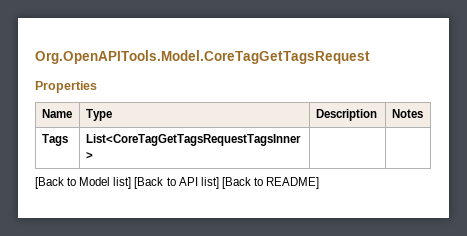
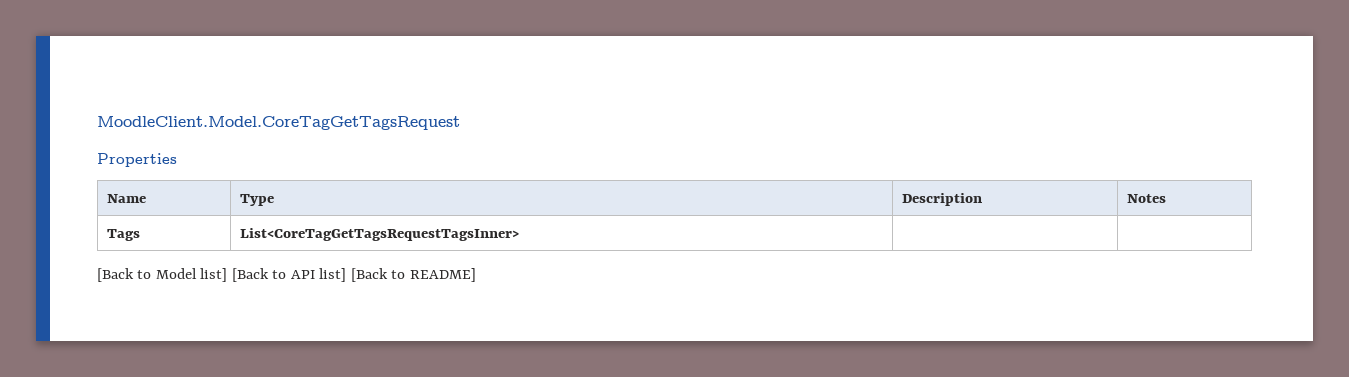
[35,50,370,64] Org.OpenAPITools.Model.CoreTagGetTagsRequest -> [97,116,460,130] MoodleClient.Model.CoreTagGetTagsRequest

